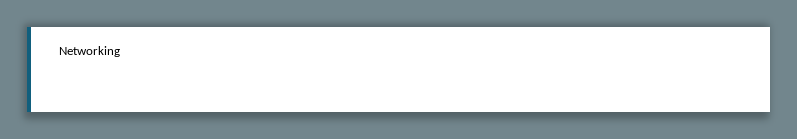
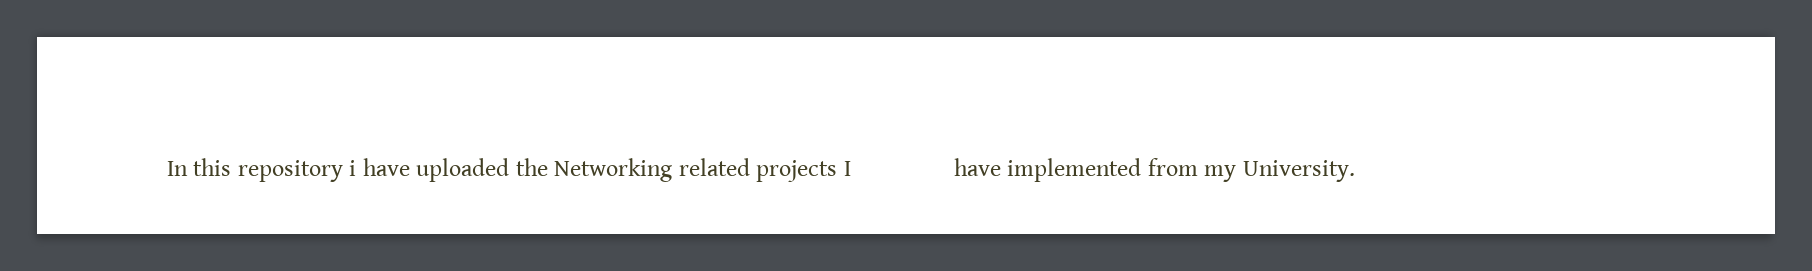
[59,46,120,57] Networking -> [167,158,1355,182] In this repository i have uploaded the Networking related projects I have implemented from my University.

